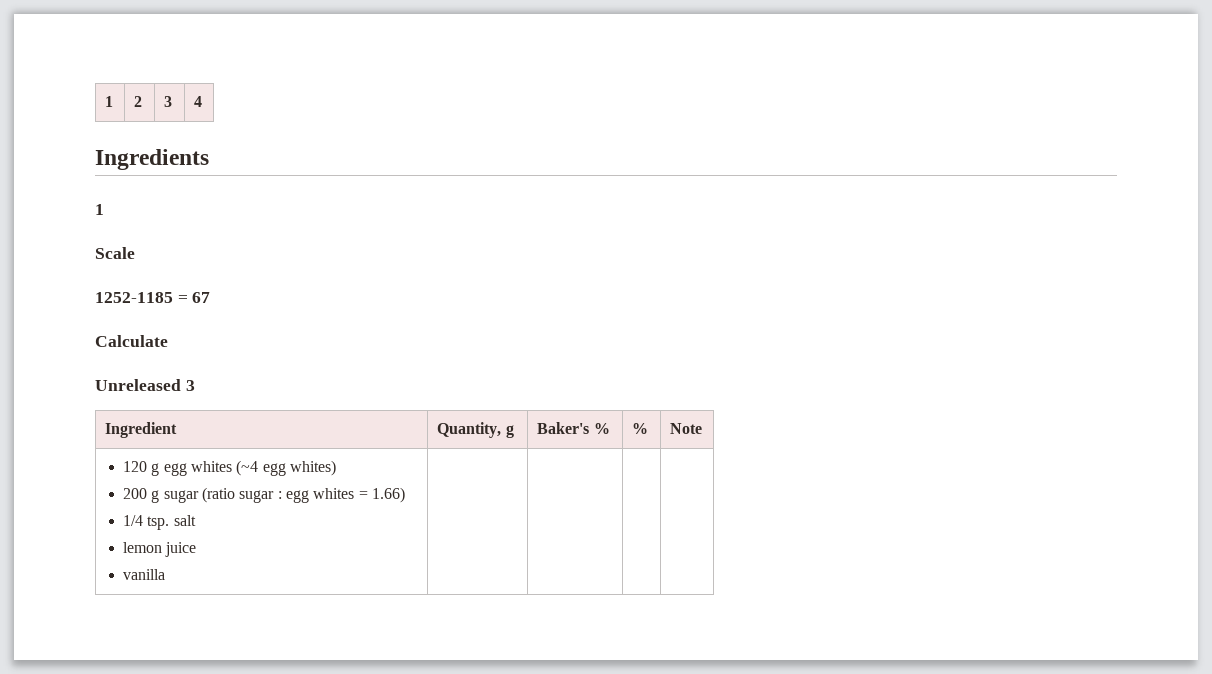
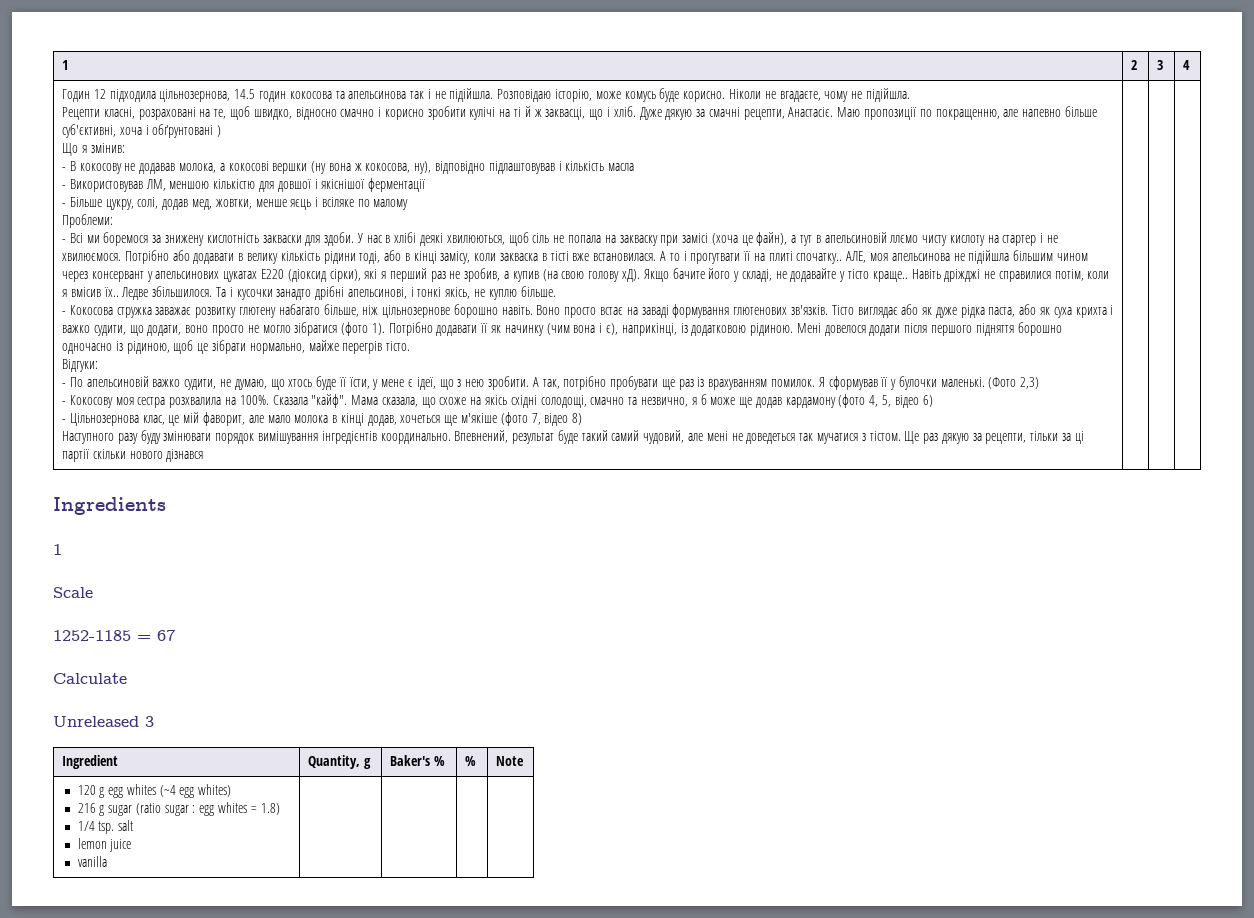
(203, 101) none -> [62,88,910,102] [62,106,1097,120] [62,124,222,138] [62,143,125,156] [62,161,635,174] [62,178,426,192] [62,197,409,210] [62,214,114,228] [62,232,1058,246] [62,250,1088,264] [62,268,1110,282] [62,286,556,300] [62,304,1114,318] [62,322,1062,336] [62,340,411,354] [62,359,99,372] [62,376,1040,390] [62,394,933,408] [62,412,583,426] [62,430,1084,444] [62,449,204,462] // Годин 12 підходила цільнозернова, 14.5 годин кокосова та апельсинова так і не підійшла. Розповідаю історію, може комусь буде корисно. Ніколи не вгадаєте, чому не підійшла. // Рецепти класні, розраховані на те, щоб швидко, відносно смачно і корисно зробити кулічі на ті й ж заквасці, що і хліб. Дуже дякую за смачні рецепти, Анастасіє. Маю пропозиції по покращенню, але напевно більше суб'єктивні, хоча і обґрунтовані ) // Що я змінив: // - В кокосову не додавав молока, а кокосові вершки (ну вона ж кокосова, ну), відповідно підлаштовував і кількість масла // - Використовував ЛМ, меншою кількістю для довшої і якіснішої ферментації // - Більше цукру, солі, додав мед, жовтки, менше яєць і всіляке по малому // Проблеми: // - Всі ми боремося за знижену кислотність закваски для здоби. У нас в хлібі деякі хвилюються, щоб сіль не попала на закваску при замісі (хоча це файн), а тут в апельсиновій ллємо чисту кислоту на стартер і не хвилюємося. Потрібно або додавати в велику кількість рідини тоді, або в кінці замісу, коли закваска в тісті вже встановилася. А то і прогутвати її на плиті спочатку.. АЛЕ, моя апельсинова не підійшла більшим чином через консервант у апельсинових цукатах Е220 (діоксид сірки), які я перший раз не зробив, а купив (на свою голову хД). Якщо бачите його у складі, не додавайте у тісто краще.. Навіть дріжджі не справилися потім, коли я вмісив їх.. Ледве збільшилося. Та і кусочки занадто дрібні апельсинові, і тонкі якісь, не куплю більше. // - Кокосова стружка заважає розвитку глютену набагато більше, ніж цільнозернове борошно навіть. Воно просто встає на заваді формування глютенових зв'язків. Тісто виглядає або як дуже рідка паста, або як суха крихта і важко судити, що додати, воно просто не могло зібратися (фото 1). Потрібно додавати її як начинку (чим вона і є), наприкінці, із додатковою рідиною. Мені довелося додати після першого підняття борошно одночасно із рідиною, щоб це зібрати нормально, майже перегрів тісто. // Відгуки: // - По апельсиновій важко судити, не думаю, що хтось буде її їсти, у мене є ідеї, що з нею зробити. А так, потрібно пробувати ще раз із врахуванням помилок. Я сформував її у булочки маленькі. (Фото 2,3) // - Кокосову моя сестра розхвалила на 100%. Сказала "кайф". Мама сказала, що схоже на якісь східні солодощі, смачно та незвично, я б може ще додав кардамону (фото 4, 5, відео 6) // - Цільнозернова клас, це мій фаворит, але мало молока в кінці додав, хочеться ще м'якіше (фото 7, відео 8) // Наступного разу буду змінювати порядок вимішування інгредієнтів координально. Впевнений, результат буде такий самий чудовий, але мені не доведеться так мучатися з тістом. Ще раз дякую за рецепти, тільки за ці партії скільки нового дізнався | | |
[122,488,147,499] 200 -> [77,803,96,813] 216
[371,487,405,503] 1.66) -> [260,803,280,815] 1.8)

